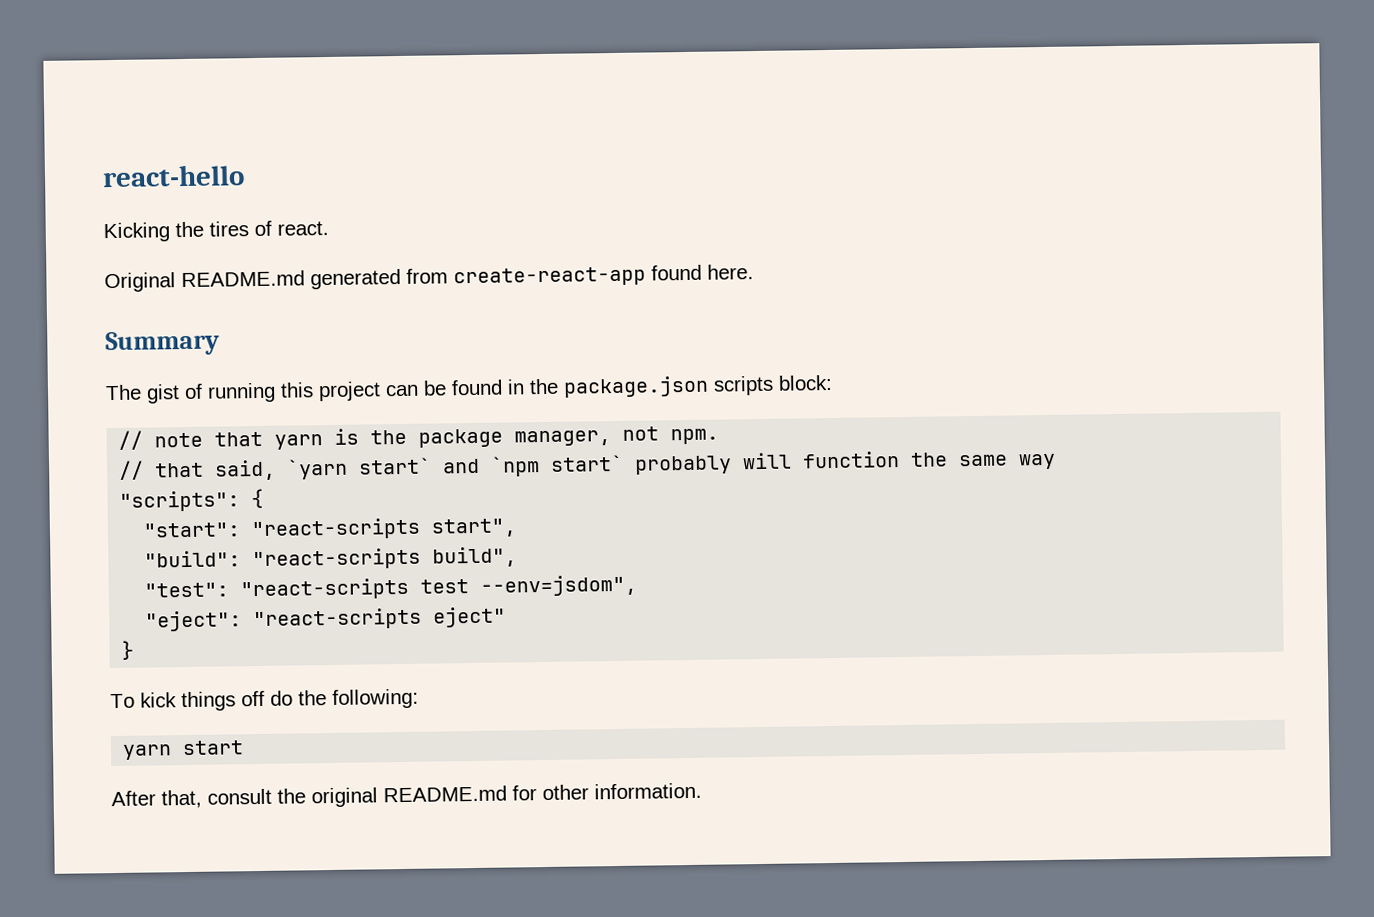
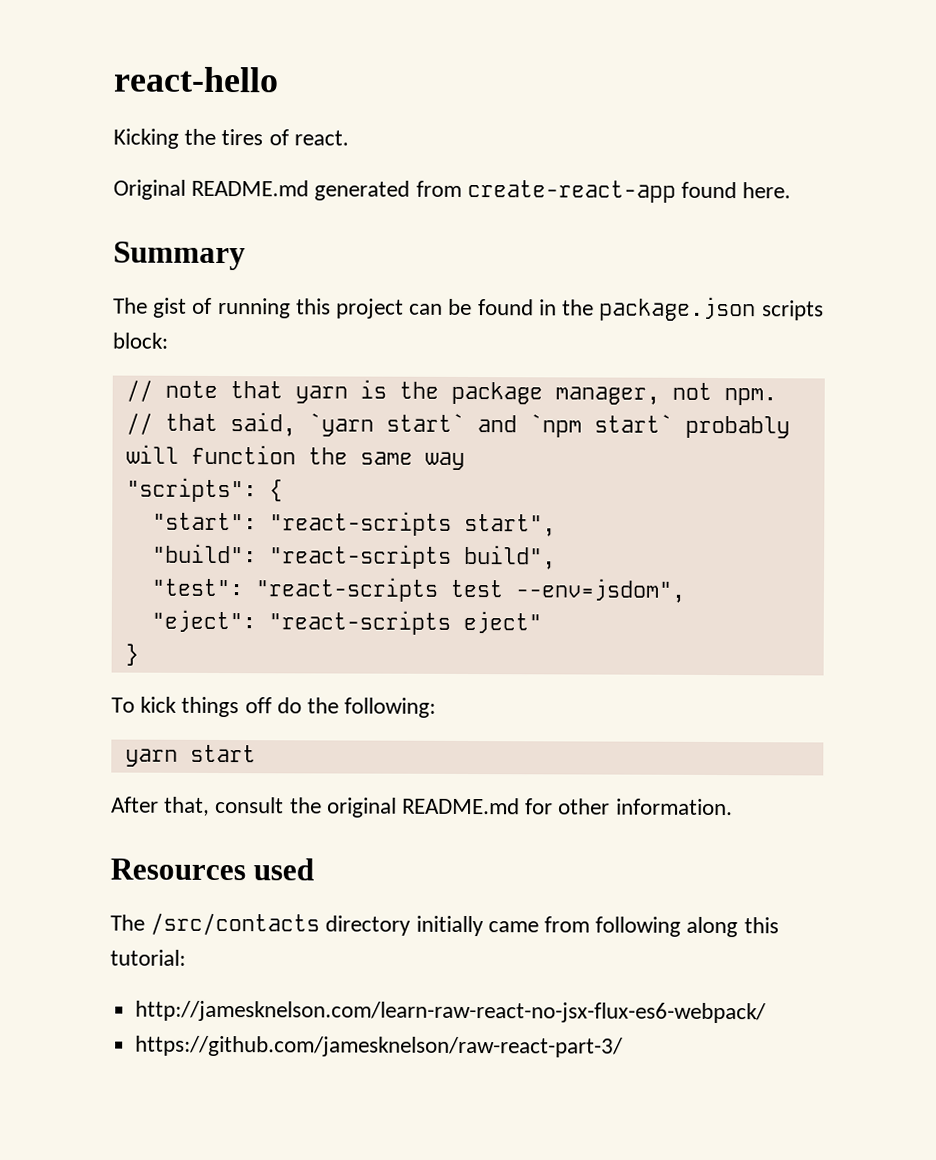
(702, 791) none -> [110,858,315,881] [110,912,779,938] [110,949,186,966] [135,1000,767,1024] [135,1035,624,1058] // Resources used // The /src/contacts directory initially came from following along this tutorial: // http://jamesknelson.com/learn-raw-react-no-jsx-flux-es6-webpack/ // https://github.com/jamesknelson/raw-react-part-3/

